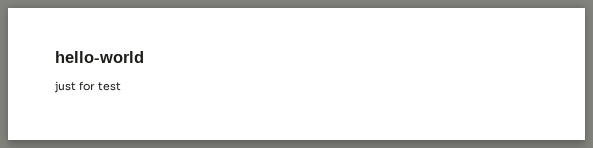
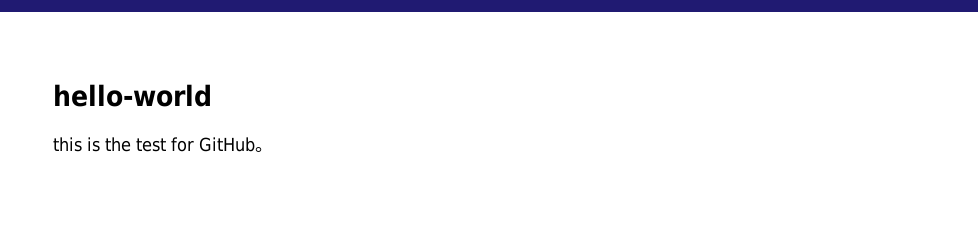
[54,81,121,93] just for test -> [53,137,273,152] this is the test for GitHub。

